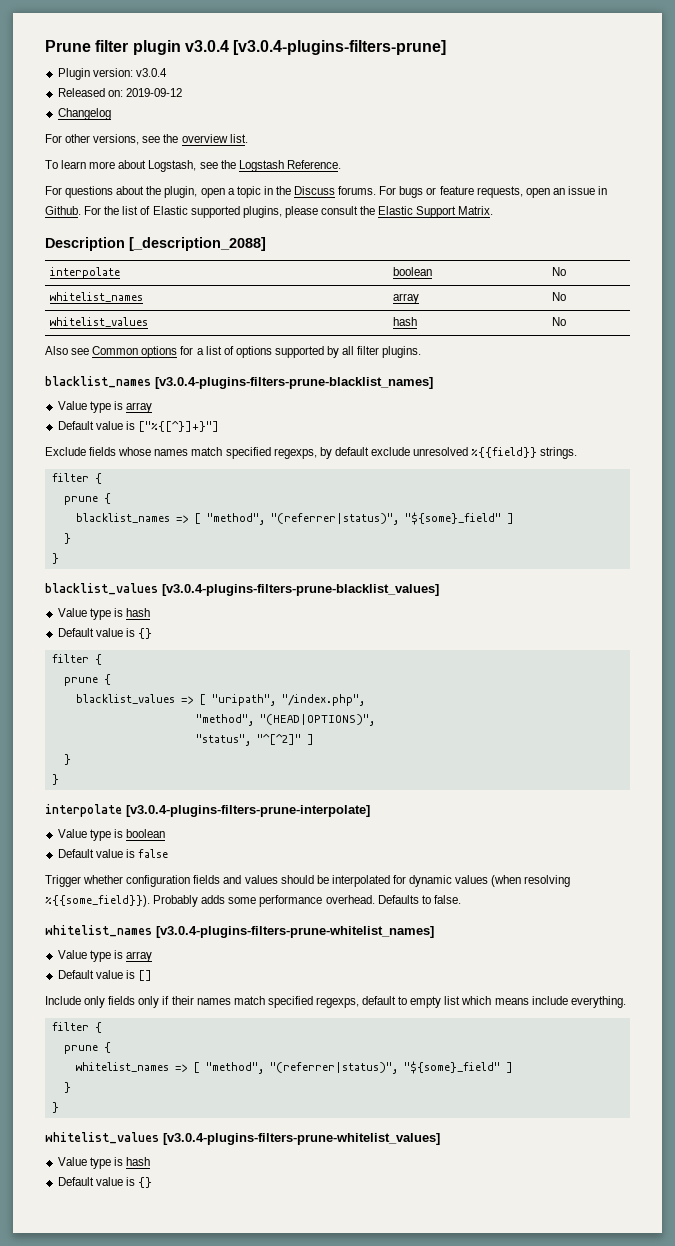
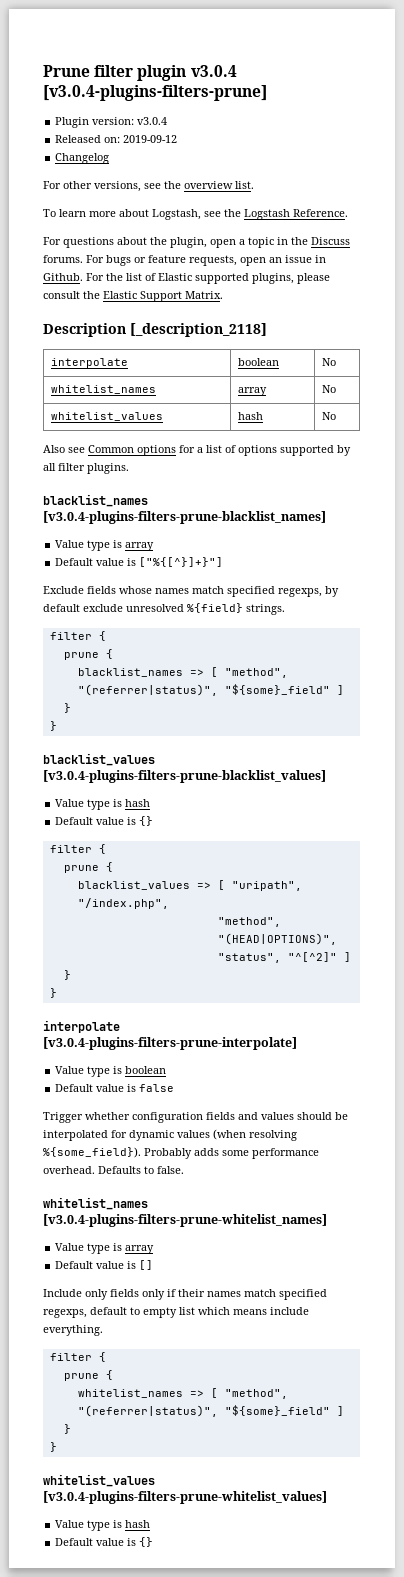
[129,237,266,251] [_description_2088] -> [130,323,267,337] [_description_2118]
[471,447,538,458] %{{field}} -> [187,603,243,613] %{field}
[45,895,150,907] %{{some_field}}). -> [43,1147,141,1158] %{some_field}).

